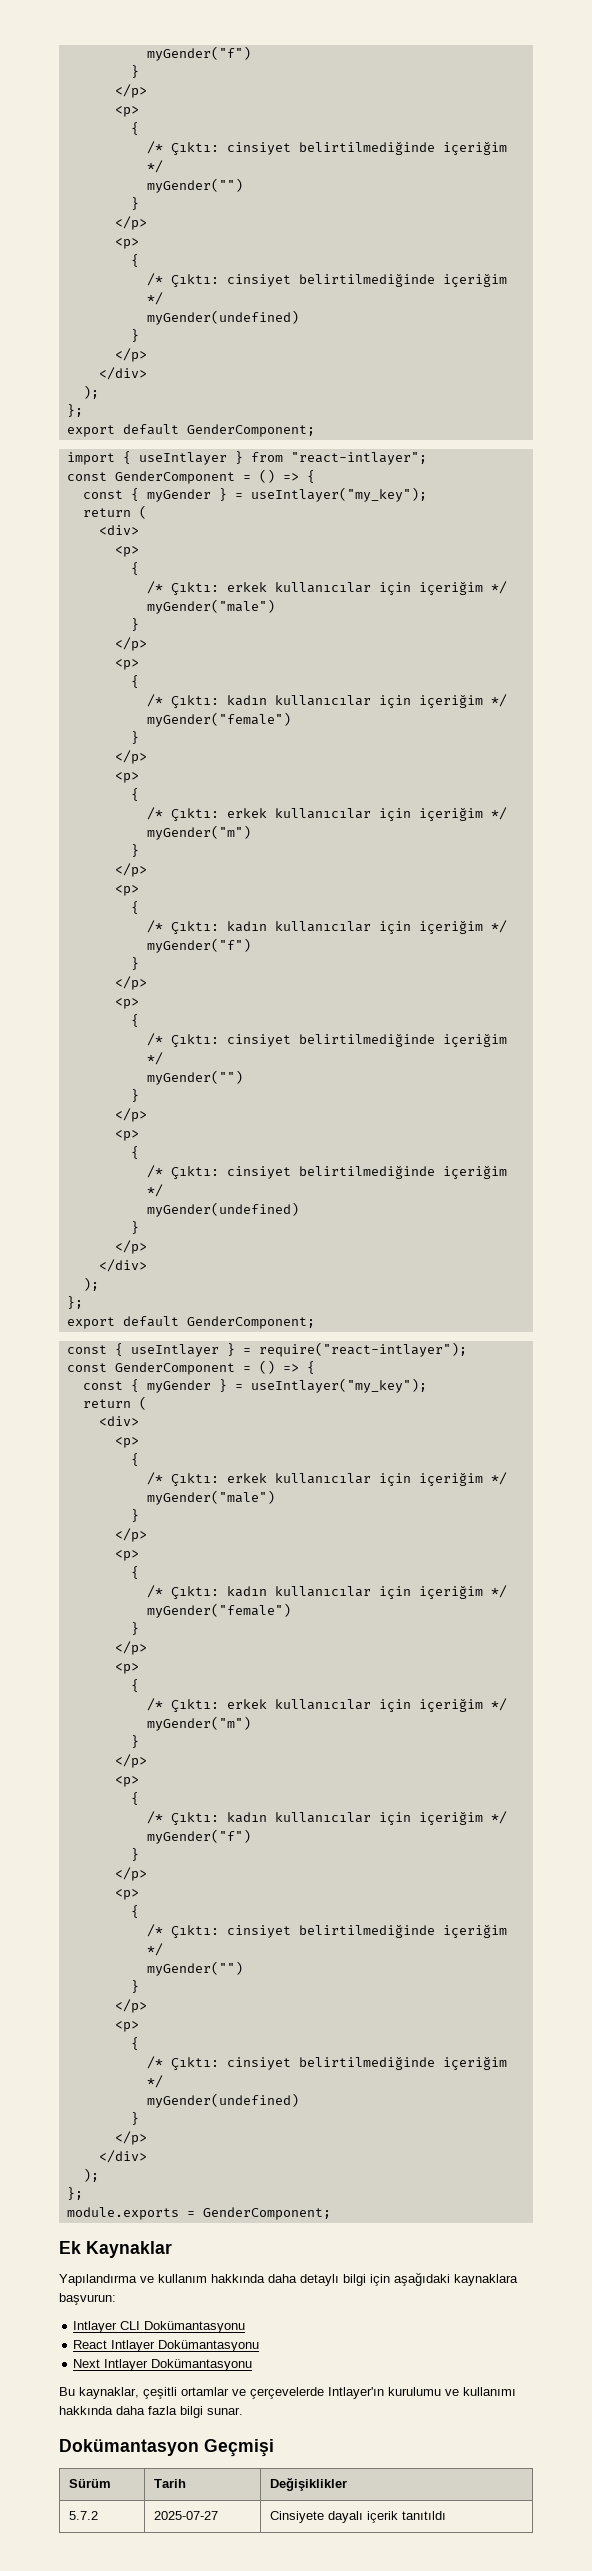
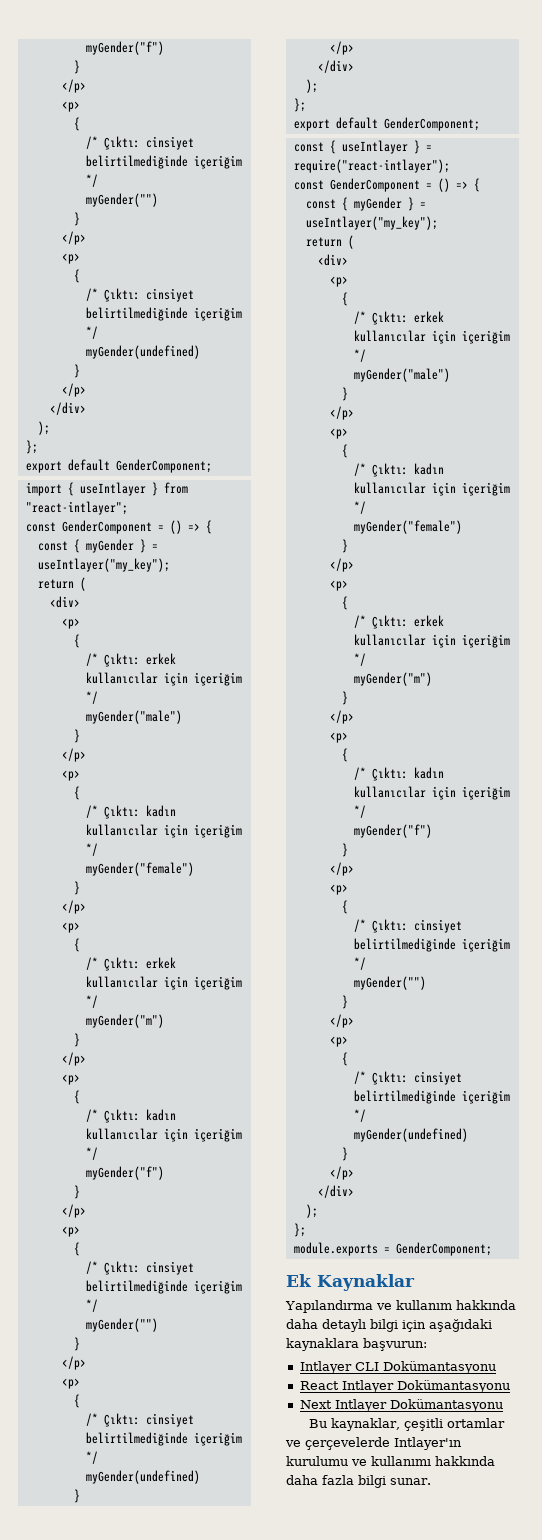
[59,2439,274,2457] [68,2478,111,2488] [153,2479,186,2488] [269,2478,347,2491] [68,2511,98,2520] [153,2511,218,2520] [269,2511,446,2523] // Dokümantasyon Geçmişi // Sürüm | Tarih | Değişiklikler // 5.7.2 | 2025-07-27 | Cinsiyete dayalı içerik tanıtıldı -> (431, 1481) none

